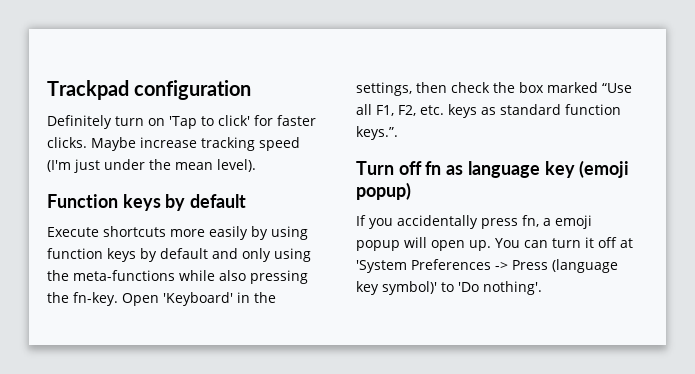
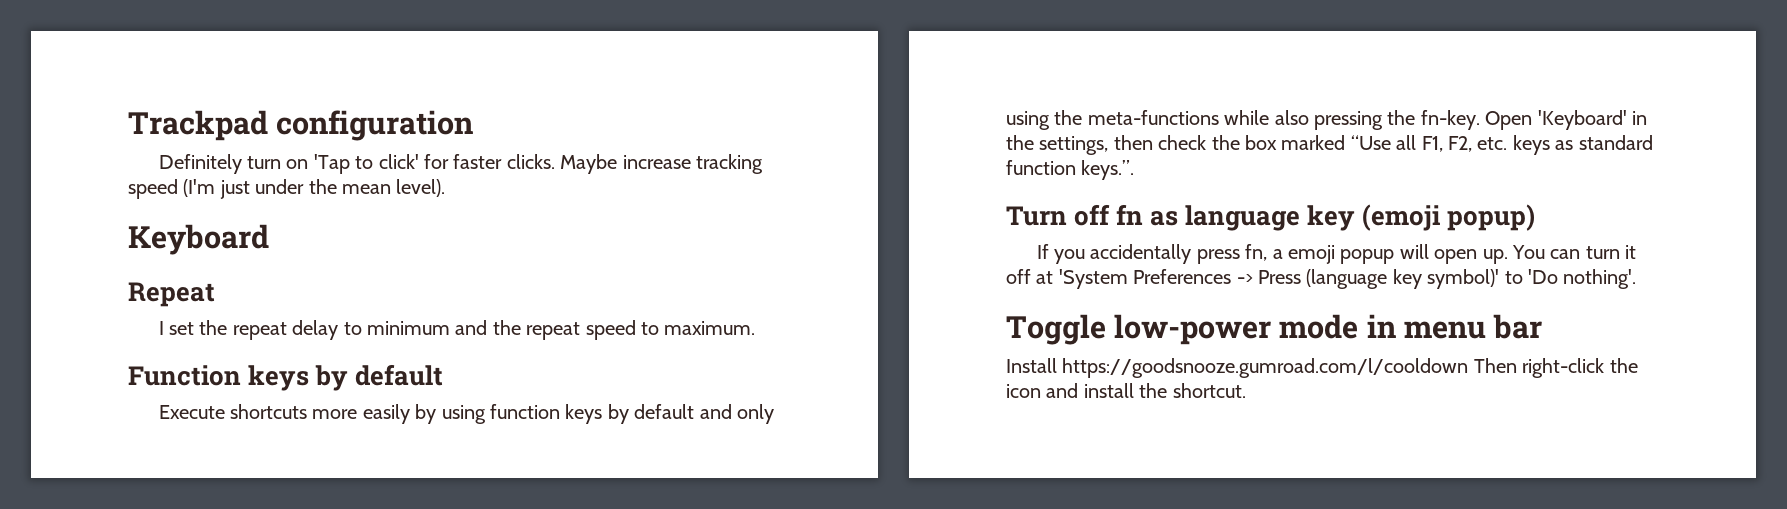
(256, 165) none -> [128,224,269,255] [128,282,215,307] [158,320,756,340] // Keyboard // Repeat // I set the repeat delay to minimum and the repeat speed to maximum.
(542, 288) none -> [1006,314,1543,345] [1006,358,1638,378] [1006,383,1246,398] // Toggle low-power mode in menu bar // Install https://goodsnooze.gumroad.com/l/cooldown Then right-click the icon and install the shortcut.

